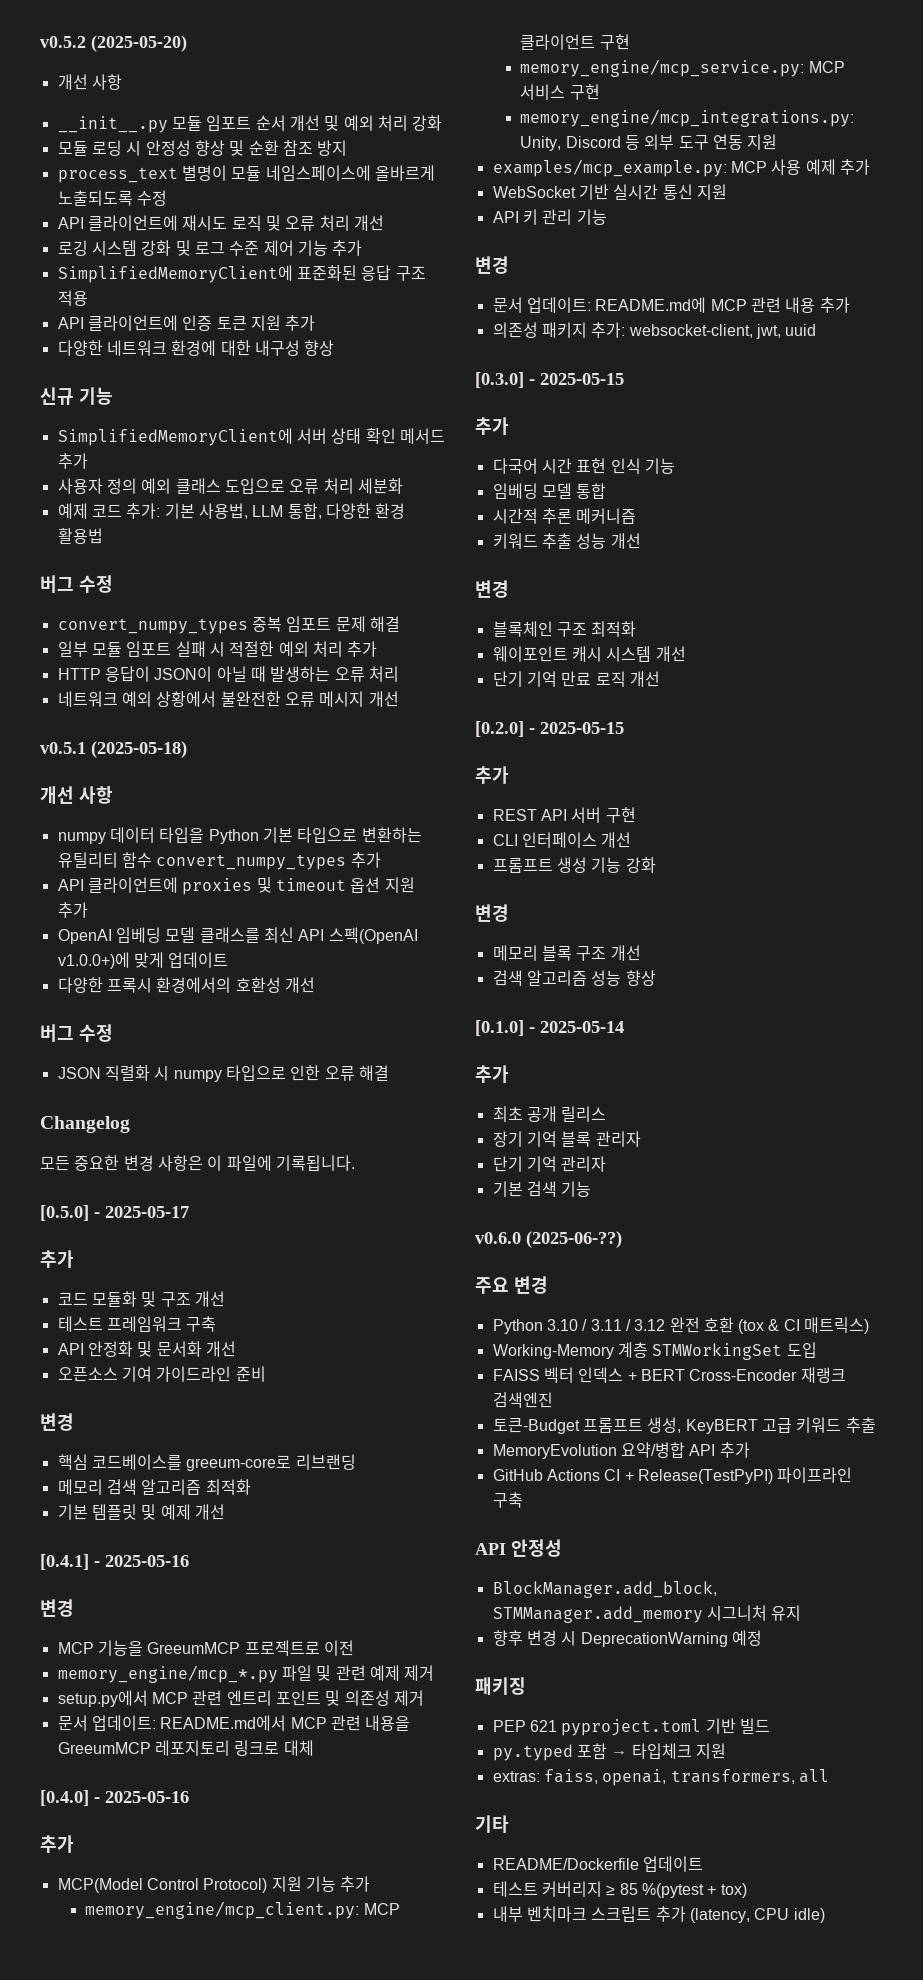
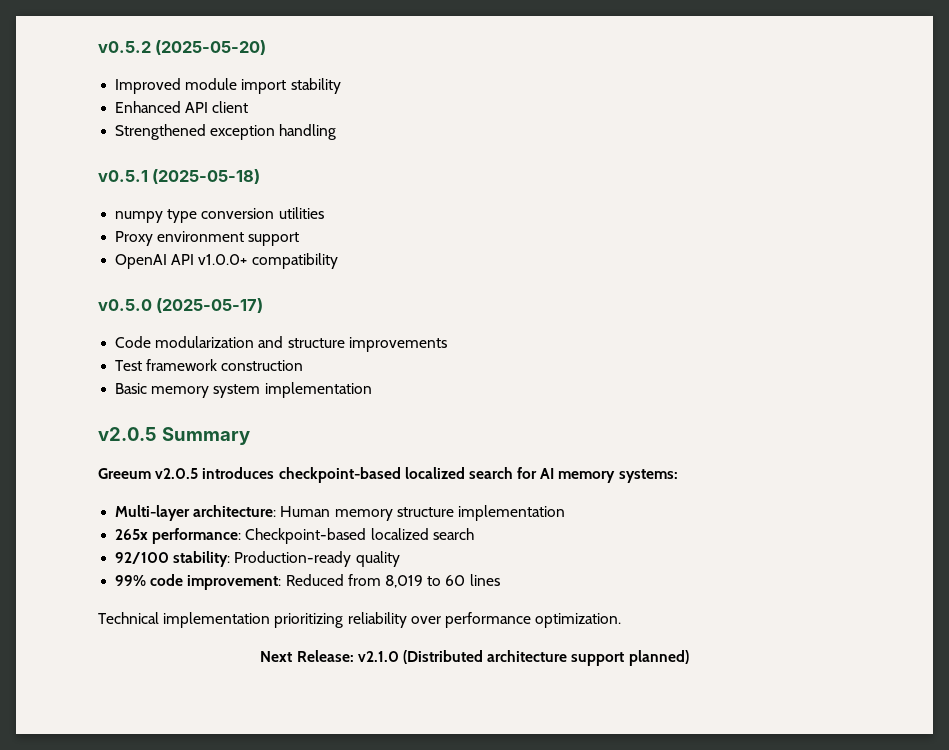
[57,74,122,90] [57,115,443,133] [57,140,348,156] [57,165,435,183] [57,190,167,206] [57,215,384,231] [57,240,363,256] [57,265,426,283] [57,290,88,306] [57,315,316,331] [57,340,335,356] [40,387,113,405] [57,428,445,446] [57,453,88,469] [57,478,403,494] [57,503,406,519] [57,528,103,544] [40,575,113,593] [57,616,400,634] [57,641,378,657] [57,666,399,682] [57,691,399,707] [40,741,187,758] [40,786,113,804] [57,827,422,844] [57,852,381,870] [57,877,415,895] [57,902,88,918] [57,927,418,944] [57,952,229,969] [57,977,315,993] [40,1024,113,1042] [57,1065,389,1082] [40,1116,130,1133] [40,1155,355,1171] [40,1205,189,1221] [40,1250,74,1268] [57,1291,225,1307] [57,1316,217,1332] [57,1341,236,1357] [57,1366,266,1382] [40,1413,74,1431] [57,1454,356,1471] [57,1479,251,1495] [57,1504,225,1520] [40,1554,189,1570] [40,1599,74,1617] [57,1640,354,1656] [57,1665,435,1683] [57,1690,424,1707] [57,1715,411,1731] [57,1740,314,1756] [40,1790,189,1806] [40,1835,74,1853] [57,1876,371,1893] [85,1901,400,1919] [520,34,630,50] [520,59,845,77] [520,84,600,100] [520,109,855,127] [520,134,778,151] [492,159,870,177] [492,184,727,200] [492,209,607,225] [475,256,509,274] [492,297,850,313] [492,322,817,339] [475,372,624,388] [475,417,509,435] [492,458,675,474] [492,483,607,499] [492,508,637,524] [492,533,641,549] [475,580,509,598] [492,621,637,637] [492,646,686,662] [492,671,660,687] [475,721,624,737] [475,766,509,784] [492,807,636,823] [492,832,632,848] [492,857,656,873] [475,904,509,922] [492,945,641,961] [492,970,656,986] [475,1020,624,1036] [475,1065,509,1083] [492,1106,607,1122] [492,1131,641,1147] [492,1156,607,1172] [492,1181,592,1197] [475,1231,622,1248] [475,1276,548,1294] [492,1317,870,1334] [492,1342,817,1360] [492,1367,846,1383] [492,1392,553,1408] [492,1417,876,1434] [492,1442,750,1459] [492,1467,853,1484] [492,1492,523,1508] [475,1539,562,1557] [492,1581,717,1598] [492,1605,802,1623] [492,1630,762,1647] [475,1677,526,1695] [492,1718,770,1736] [492,1743,726,1761] [492,1769,829,1786] [475,1815,509,1833] [492,1856,703,1872] [492,1881,747,1898] [492,1906,825,1923] 개선 사항 // __init__.py 모듈 임포트 순서 개선 및 예외 처리 강화 // 모듈 로딩 시 안정성 향상 및 순환 참조 방지 // process_text 별명이 모듈 네임스페이스에 올바르게 노출되도록 수정 // API 클라이언트에 재시도 로직 및 오류 처리 개선 // 로깅 시스템 강화 및 로그 수준 제어 기능 추가 // SimplifiedMemoryClient에 표준화된 응답 구조 적용 // API 클라이언트에 인증 토큰 지원 추가 // 다양한 네트워크 환경에 대한 내구성 향상 // 신규 기능 // SimplifiedMemoryClient에 서버 상태 확인 메서드 추가 // 사용자 정의 예외 클래스 도입으로 오류 처리 세분화 // 예제 코드 추가: 기본 사용법, LLM 통합, 다양한 환경 활용법 // 버그 수정 // convert_numpy_types 중복 임포트 문제 해결 // 일부 모듈 임포트 실패 시 적절한 예외 처리 추가 // HTTP 응답이 JSON이 아닐 때 발생하는 오류 처리 // 네트워크 예외 상황에서 불완전한 오류 메시지 개선 // v0.5.1 (2025-05-18) // 개선 사항 // numpy 데이터 타입을 Python 기본 타입으로 변환하는 유틸리티 함수 convert_numpy_types 추가 // API 클라이언트에 proxies 및 timeout 옵션 지원 추가 // OpenAI 임베딩 모델 클래스를 최신 API 스펙(OpenAI v1.0.0+)에 맞게 업데이트 // 다양한 프록시 환경에서의 호환성 개선 // 버그 수정 // JSON 직렬화 시 numpy 타입으로 인한 오류 해결 // Changelog // 모든 중요한 변경 사항은 이 파일에 기록됩니다. // [0.5.0] - 2025-05-17 // 추가 // 코드 모듈화 및 구조 개선 // 테스트 프레임워크 구축 // API 안정화 및 문서화 개선 // 오픈소스 기여 가이드라인 준비 // 변경 // 핵심 코드베이스를 greeum-core로 리브랜딩 // 메모리 검색 알고리즘 최적화 // 기본 템플릿 및 예제 개선 // [0.4.1] - 2025-05-16 // 변경 // MCP 기능을 GreeumMCP 프로젝트로 이전 // memory_engine/mcp_*.py 파일 및 관련 예제 제거 // setup.py에서 MCP 관련 엔트리 포인트 및 의존성 제거 // 문서 업데이트: README.md에서 MCP 관련 내용을 GreeumMCP 레포지토리 링크로 대체 // [0.4.0] - 2025-05-16 // 추가 // MCP(Model Control Protocol) 지원 기능 추가 // memory_engine/mcp_client.py: MCP 클라이언트 구현 // memory_engine/mcp_service.py: MCP 서비스 구현 // memory_engine/mcp_integrations.py: Unity, Discord 등 외부 도구 연동 지원 // examples/mcp_example.py: MCP 사용 예제 추가 // WebSocket 기반 실시간 통신 지원 // API 키 관리 기능 // 변경 // 문서 업데이트: README.md에 MCP 관련 내용 추가 // 의존성 패키지 추가: websocket-client, jwt, uuid // [0.3.0] - 2025-05-15 // 추가 // 다국어 시간 표현 인식 기능 // 임베딩 모델 통합 // 시간적 추론 메커니즘 // 키워드 추출 성능 개선 // 변경 // 블록체인 구조 최적화 // 웨이포인트 캐시 시스템 개선 // 단기 기억 만료 로직 개선 // [0.2.0] - 2025-05-15 // 추가 // REST API 서버 구현 // CLI 인터페이스 개선 // 프롬프트 생성 기능 강화 // 변경 // 메모리 블록 구조 개선 // 검색 알고리즘 성능 향상 // [0.1.0] - 2025-05-14 // 추가 // 최초 공개 릴리스 // 장기 기억 블록 관리자 // 단기 기억 관리자 // 기본 검색 기능 // v0.6.0 (2025-06-??) // 주요 변경 // Python 3.10 / 3.11 / 3.12 완전 호환 (tox & CI 매트릭스) // Working-Memory 계층 STMWorkingSet 도입 // FAISS 벡터 인덱스 + BERT Cross-Encoder 재랭크 검색엔진 // 토큰-Budget 프롬프트 생성, KeyBERT 고급 키워드 추출 // MemoryEvolution 요약/병합 API 추가 // GitHub Actions CI + Release(TestPyPI) 파이프라인 구축 // API 안정성 // BlockManager.add_block, STMManager.add_memory 시그니처 유지 // 향후 변경 시 DeprecationWarning 예정 // 패키징 // PEP 621 pyproject.toml 기반 빌드 // py.typed 포함 → 타입체크 지원 // extras: faiss, openai, transformers, all // 기타 // README/Dockerfile 업데이트 // 테스트 커버리지 ≥ 85 %(pytest + tox) // 내부 벤치마크 스크립트 추가 (latency, CPU idle) -> [115,78,341,94] [115,101,249,113] [115,124,337,140] [98,169,261,184] [115,207,324,223] [115,231,300,246] [115,253,338,269] [98,298,264,313] [115,336,447,352] [115,359,304,371] [115,382,372,398] [98,427,250,445] [98,467,678,483] [115,505,565,521] [115,528,474,544] [115,551,400,567] [115,574,500,590] [98,612,622,628] [260,650,689,666] Improved module import stability // Enhanced API client // Strengthened exception handling // v0.5.1 (2025-05-18) // numpy type conversion utilities // Proxy environment support // OpenAI API v1.0.0+ compatibility // v0.5.0 (2025-05-17) // Code modularization and structure improvements // Test framework construction // Basic memory system implementation // v2.0.5 Summary // Greeum v2.0.5 introduces checkpoint-based localized search for AI memory systems: // Multi-layer architecture: Human memory structure implementation // 265x performance: Checkpoint-based localized search // 92/100 stability: Production-ready quality // 99% code improvement: Reduced from 8,019 to 60 lines // Technical implementation prioritizing reliability over performance optimization. // Next Release: v2.1.0 (Distributed architecture support planned)

